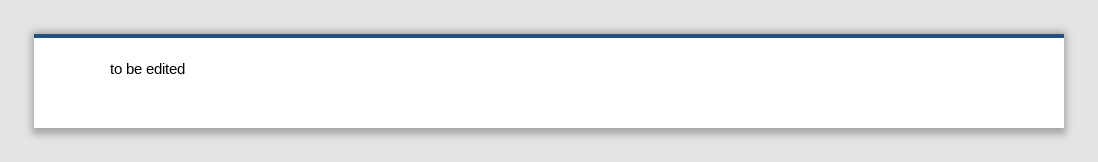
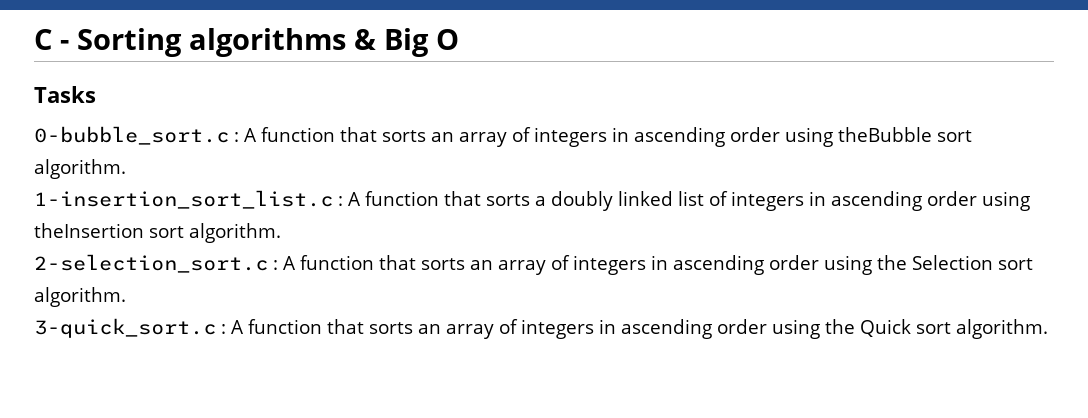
[110,63,186,74] to be edited -> [34,28,459,57] [34,86,96,103] [34,126,972,147] [34,159,126,179] [34,190,1030,211] [34,223,281,243] [34,254,1033,275] [34,287,126,307] [34,318,1048,339] C - Sorting algorithms & Big O // Tasks // 0-bubble_sort.c : A function that sorts an array of integers in ascending order using theBubble sort algorithm. // 1-insertion_sort_list.c : A function that sorts a doubly linked list of integers in ascending order using theInsertion sort algorithm. // 2-selection_sort.c : A function that sorts an array of integers in ascending order using the Selection sort algorithm. // 3-quick_sort.c : A function that sorts an array of integers in ascending order using the Quick sort algorithm.

